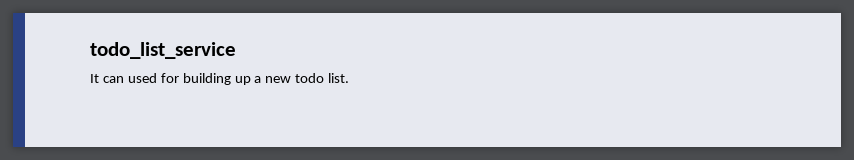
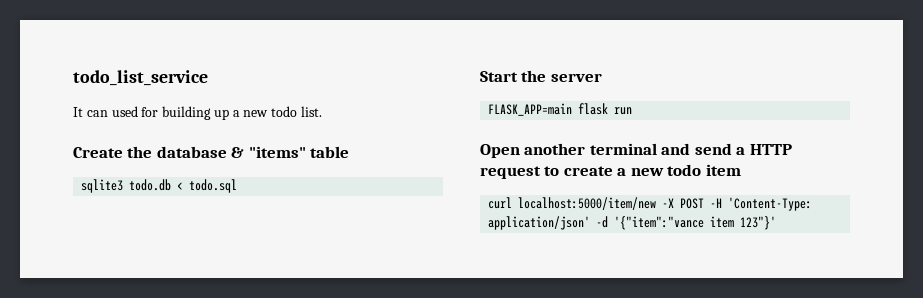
(350, 78) none -> [73,146,350,158] [81,179,238,193] [480,70,602,82] [488,103,633,116] [480,143,792,158] [480,164,741,179] [488,197,813,211] [488,216,777,230] // Create the database & "items" table // sqlite3 todo.db < todo.sql // Start the server // FLASK_APP=main flask run // Open another terminal and send a HTTP request to create a new todo item // curl localhost:5000/item/new -X POST -H 'Content-Type: application/json' -d '{"item":"vance item 123"}'

